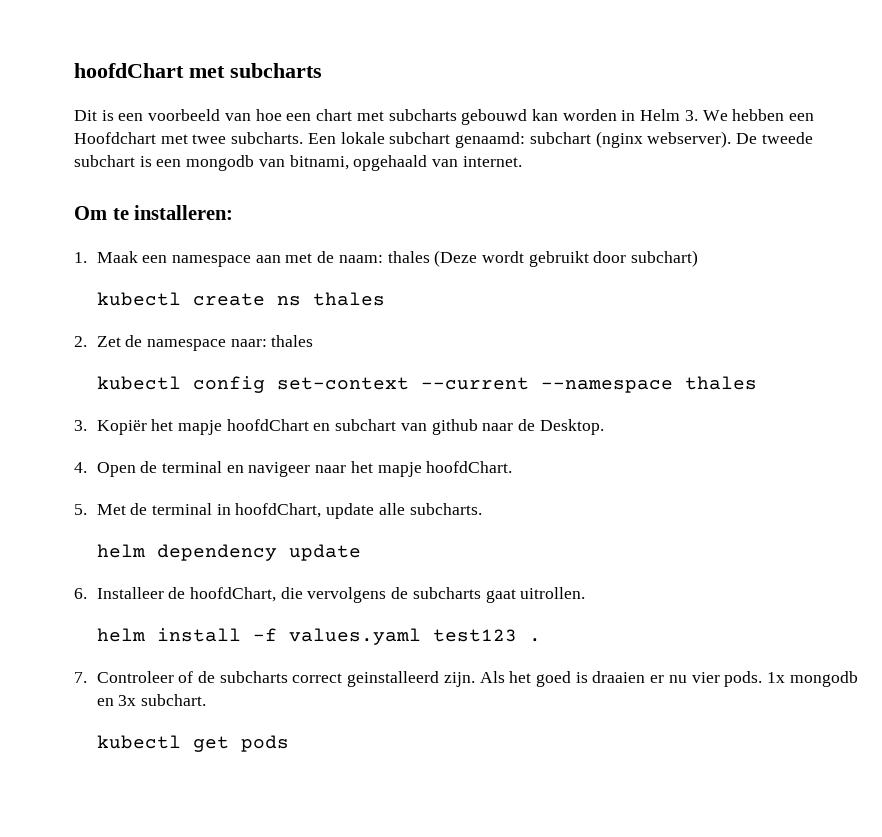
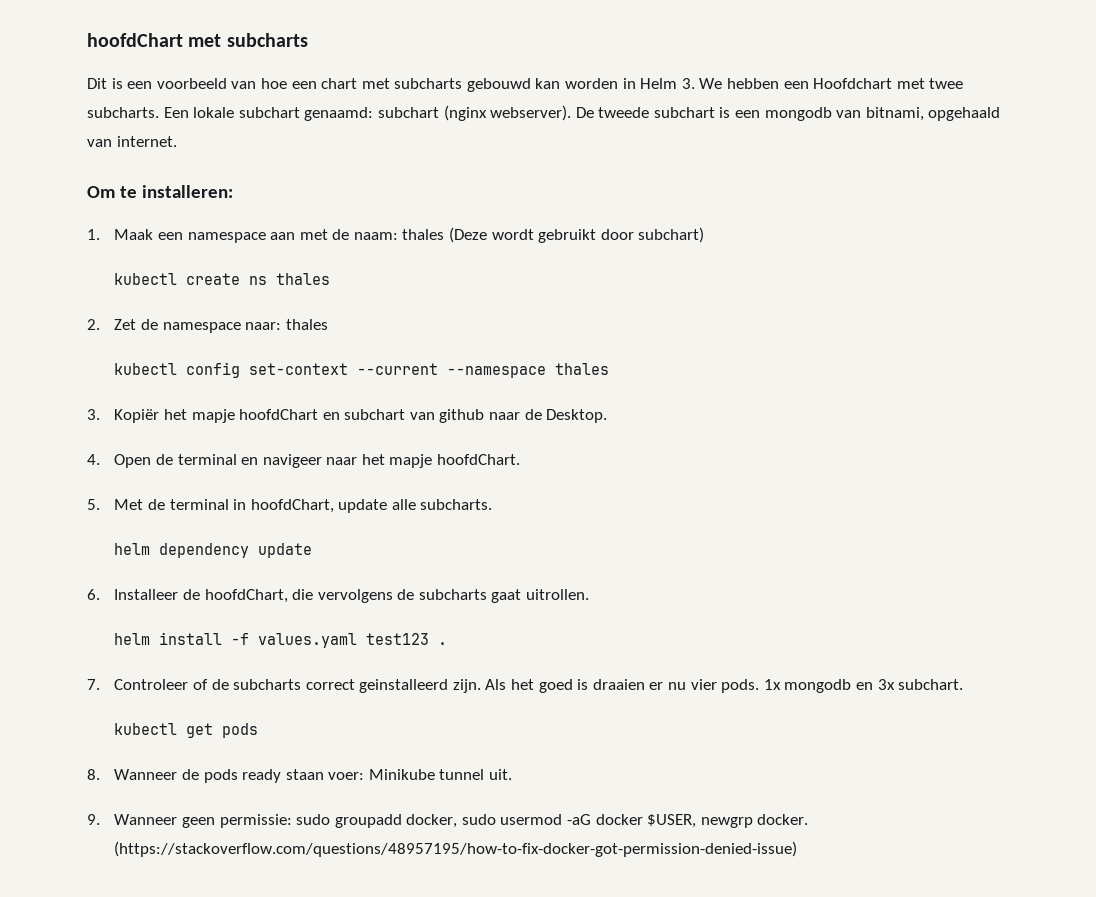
(289, 743) none -> [87,769,513,783] [87,814,809,828] [114,841,798,857] // 8. Wanneer de pods ready staan voer: Minikube tunnel uit. // 9. Wanneer geen permissie: sudo groupadd docker, sudo usermod -aG docker $USER, newgrp docker. (https://stackoverflow.com/questions/48957195/how-to-fix-docker-got-permission-denied-issue)

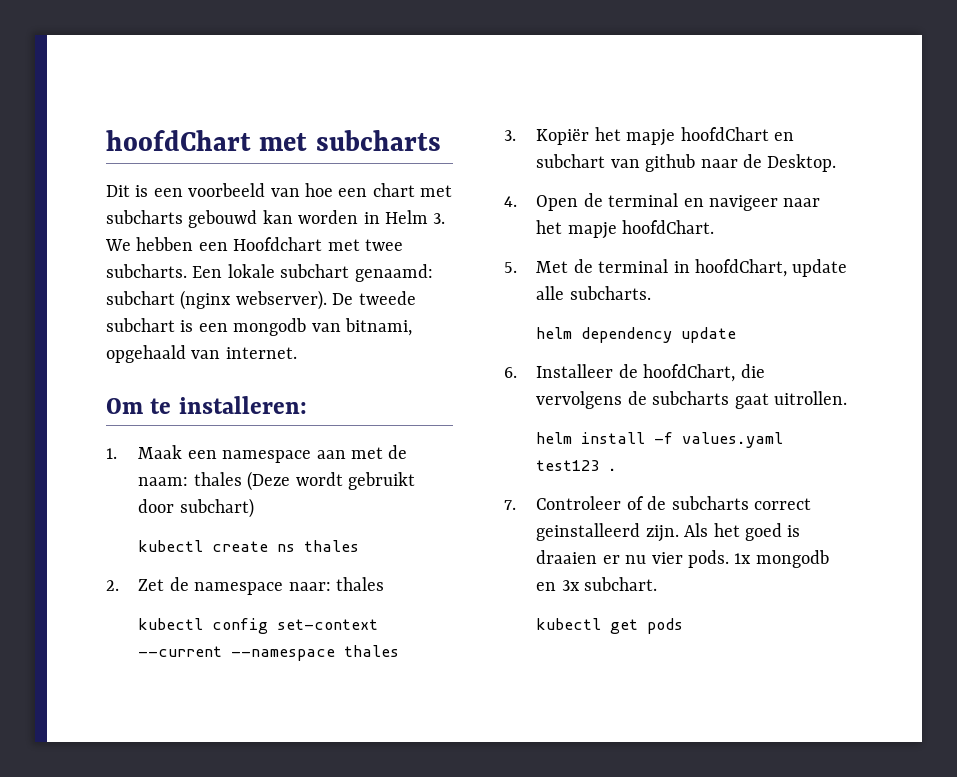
[87,769,513,783] [87,814,809,828] [114,841,798,857] // 8. Wanneer de pods ready staan voer: Minikube tunnel uit. // 9. Wanneer geen permissie: sudo groupadd docker, sudo usermod -aG docker $USER, newgrp docker. (https://stackoverflow.com/questions/48957195/how-to-fix-docker-got-permission-denied-issue) -> (684, 626) none

